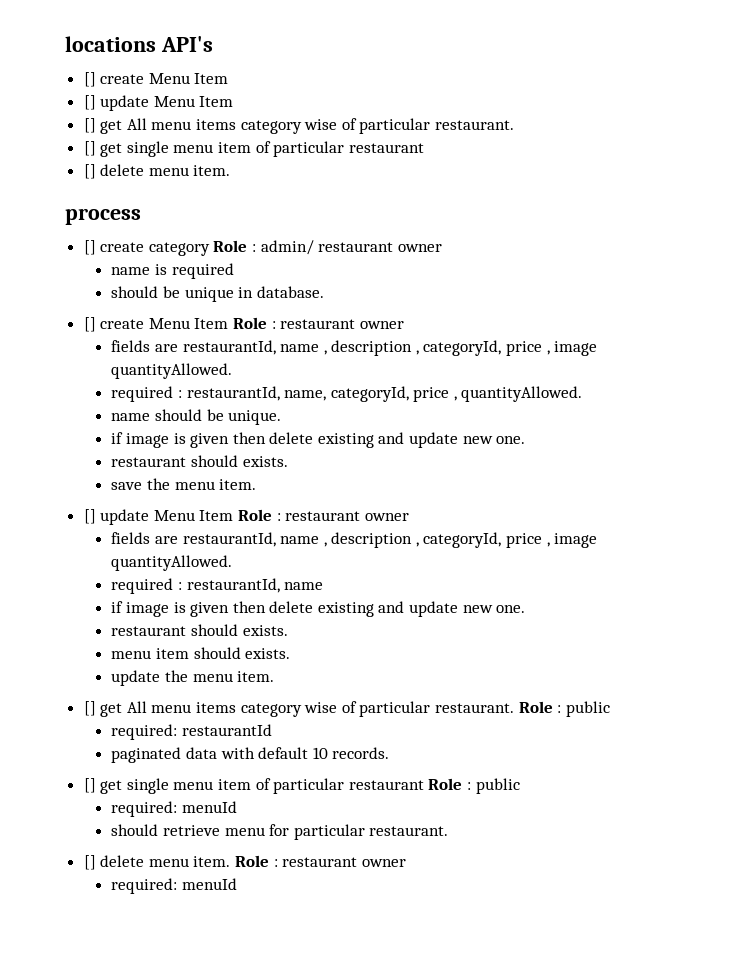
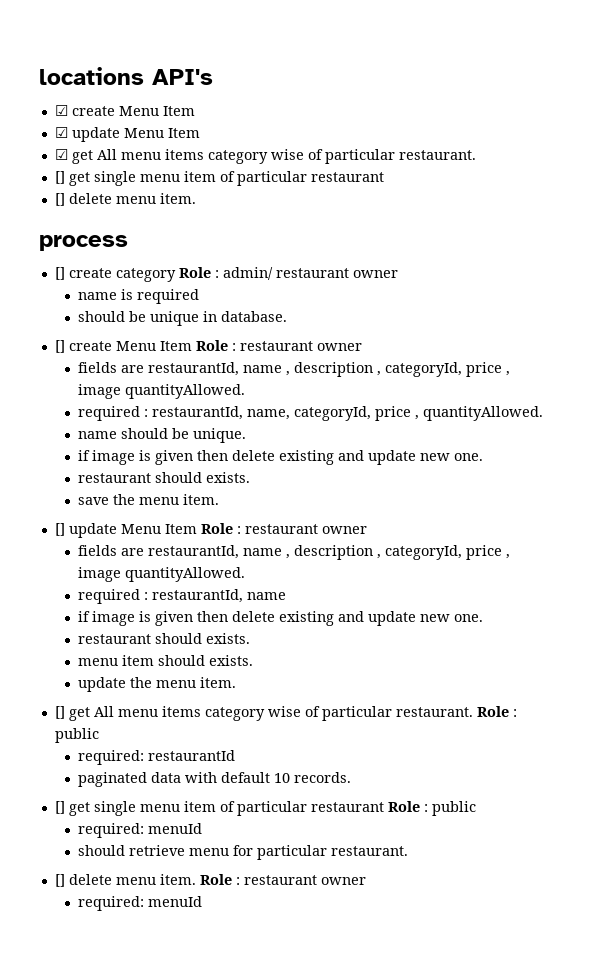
[83,72,96,87] [] -> [54,105,68,116] ☑
[83,95,96,110] [] -> [54,127,68,138] ☑
[83,118,96,133] [] -> [54,149,68,160] ☑

